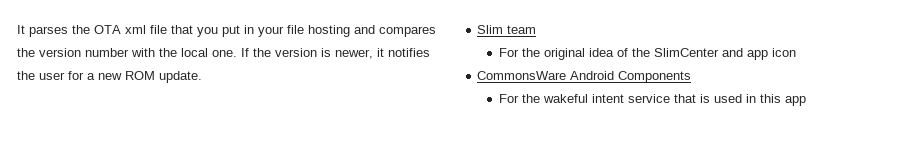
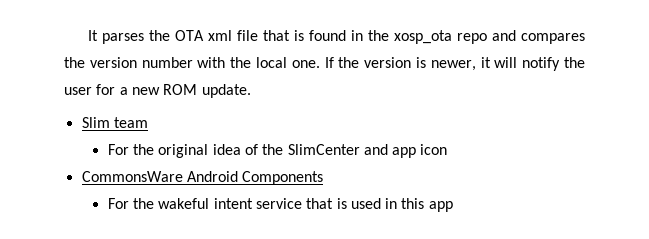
[197,25,350,37] you put in your file hosting -> [293,30,487,44] is found in the xosp_ota repo
[388,48,430,57] notifies -> [494,57,561,71] will notify

